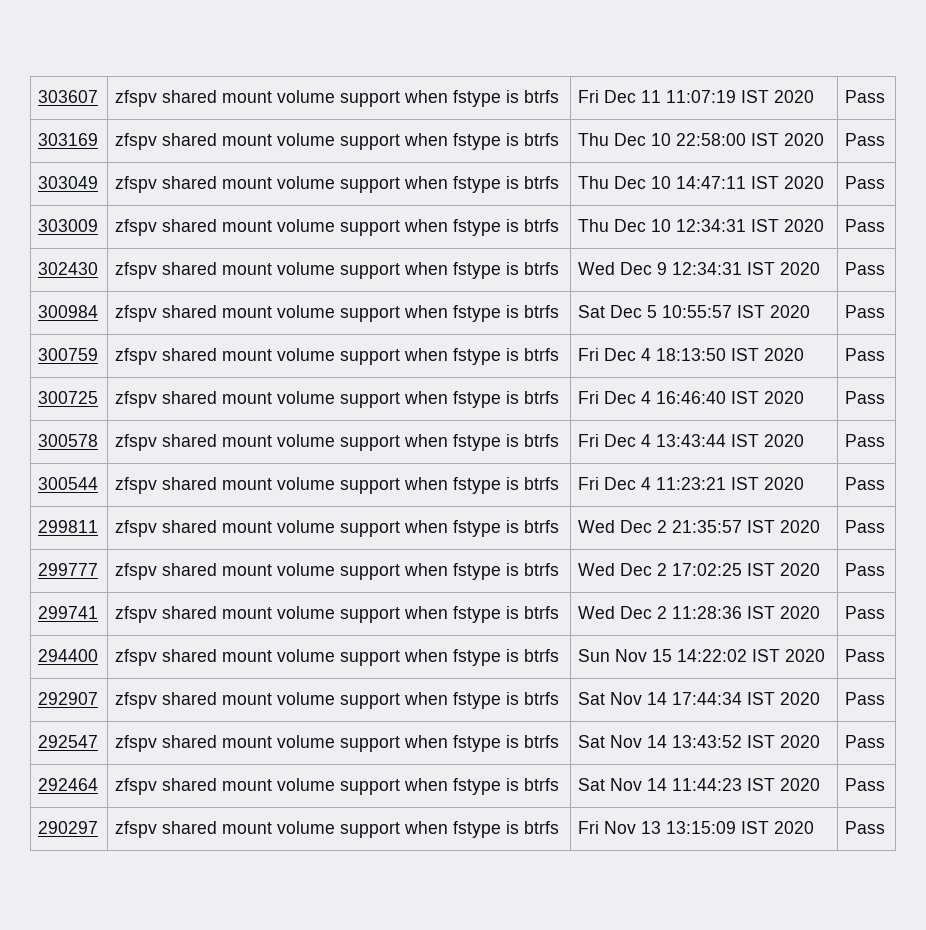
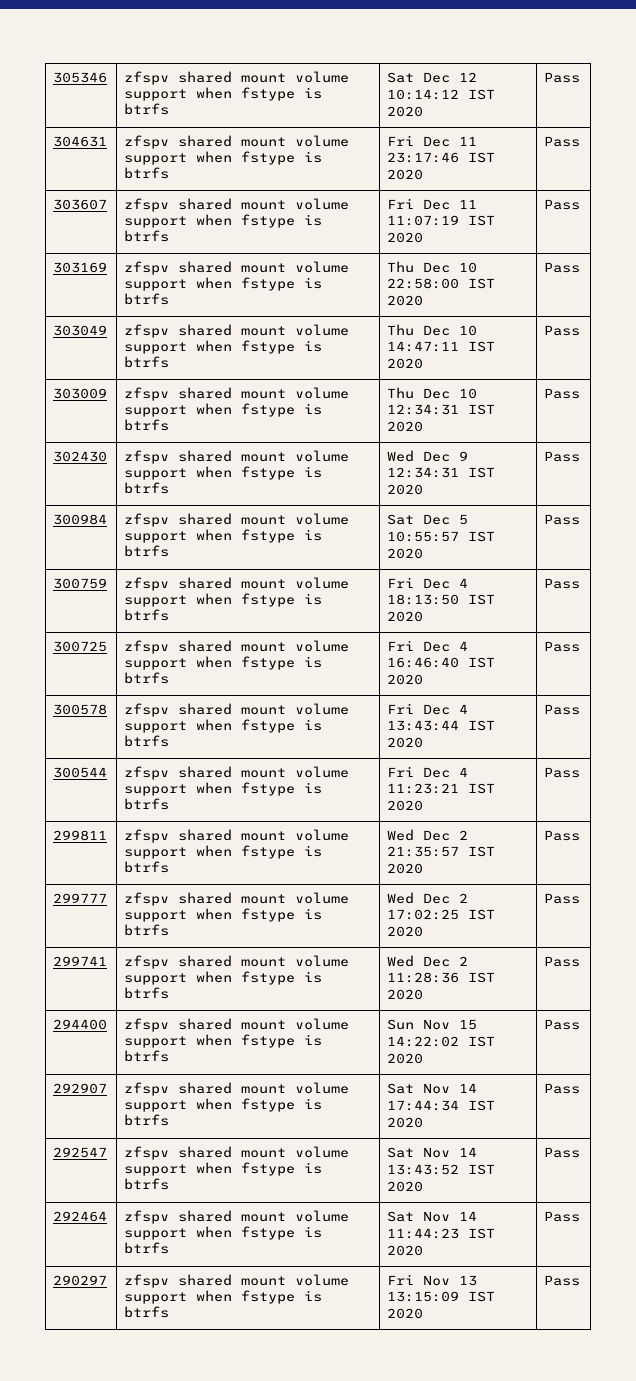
(38, 96) none -> [53,72,108,83] [124,71,350,85] [124,87,323,101] [124,103,170,115] [387,72,478,83] [387,89,496,100] [387,106,424,117] [544,72,581,83] [53,136,108,147] [124,135,350,149] [124,151,323,165] [124,167,170,179] [387,135,478,147] [387,152,496,163] [387,169,424,180] [544,136,581,147] 305346 | zfspv shared mount volume support when fstype is btrfs | Sat Dec 12 10:14:12 IST 2020 | Pass // 304631 | zfspv shared mount volume support when fstype is btrfs | Fri Dec 11 23:17:46 IST 2020 | Pass //

